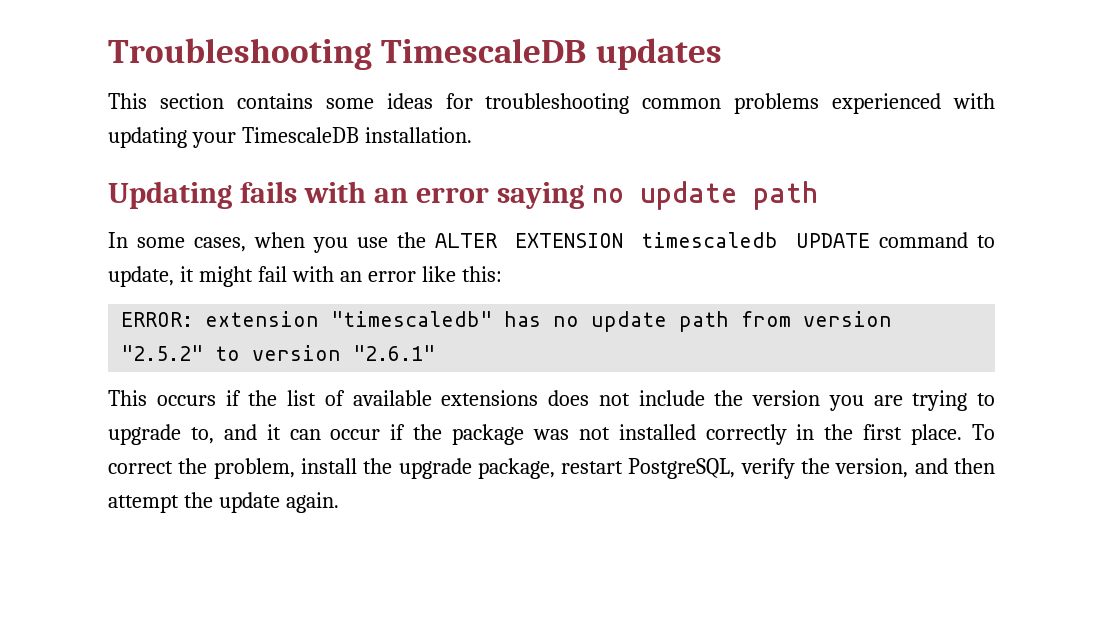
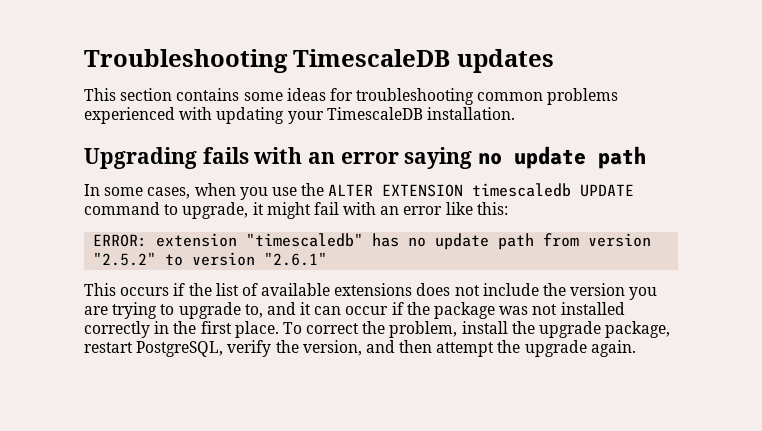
[108,181,232,209] Updating -> [84,147,197,169] Upgrading
[108,266,174,287] update, -> [182,202,249,219] upgrade,
[218,492,280,513] update -> [524,340,587,357] upgrade

